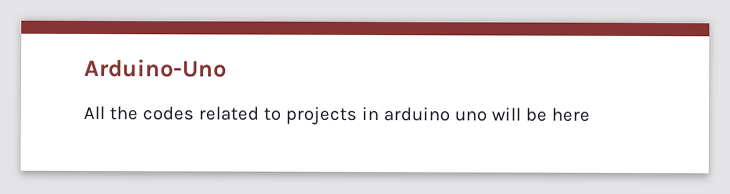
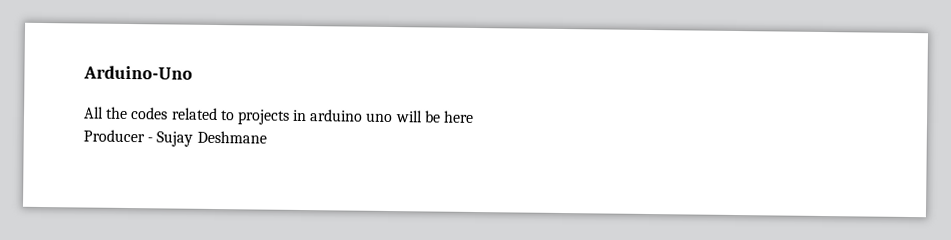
(590, 114) none -> [83,129,267,147] // Producer - Sujay Deshmane

